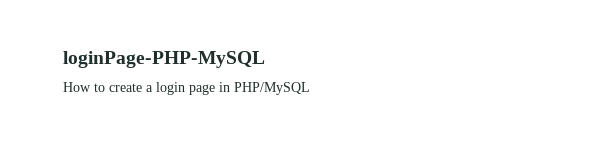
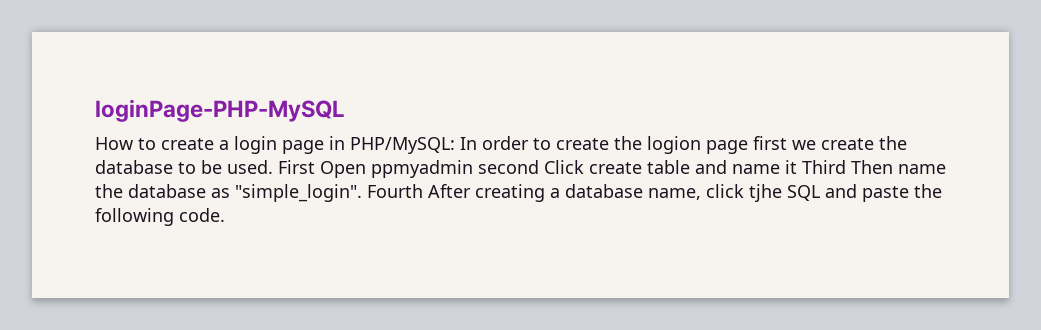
[234,82,310,95] PHP/MySQL -> [350,136,907,154] [95,160,946,178] [95,184,942,202] [95,208,225,226] PHP/MySQL: In order to create the logion page first we create the database to be used. First Open ppmyadmin second Click create table and name it Third Then name the database as "simple_login". Fourth After creating a database name, click tjhe SQL and paste the following code.

